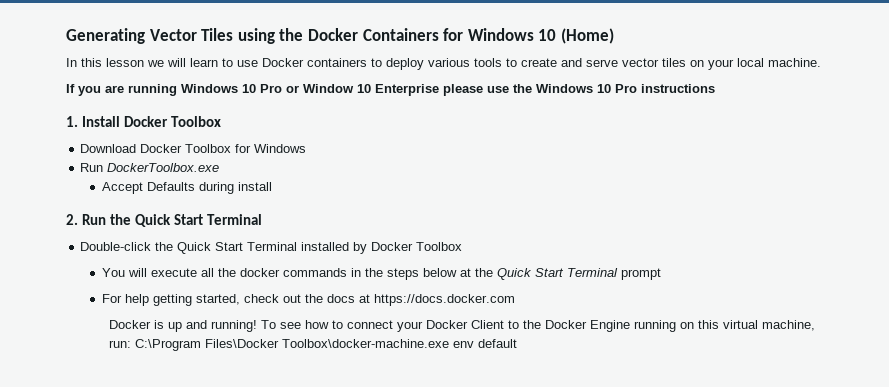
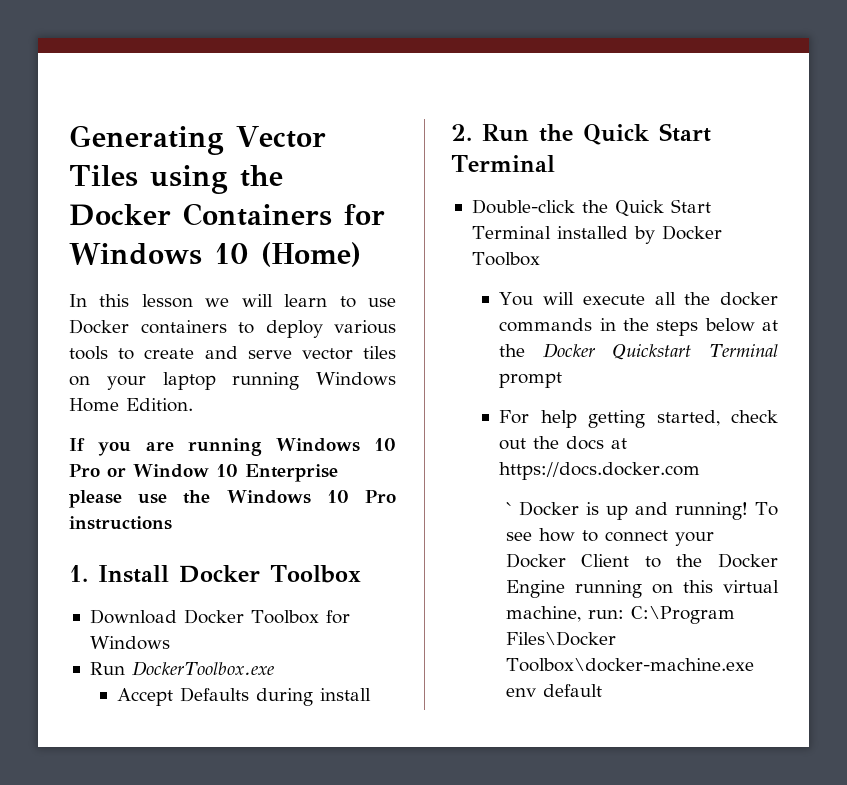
[737,58,821,67] local machine. -> [162,372,396,390] [69,398,193,412] laptop running Windows Home Edition.
[496,268,564,280] Quick Start -> [542,343,692,360] Docker Quickstart
(515, 300) none -> [505,502,512,515] `

